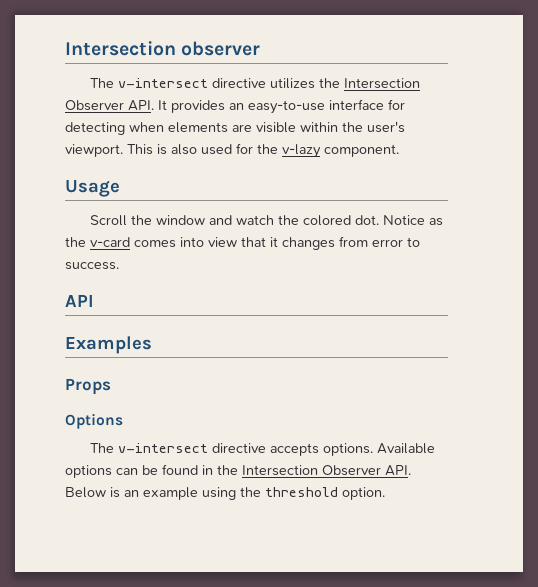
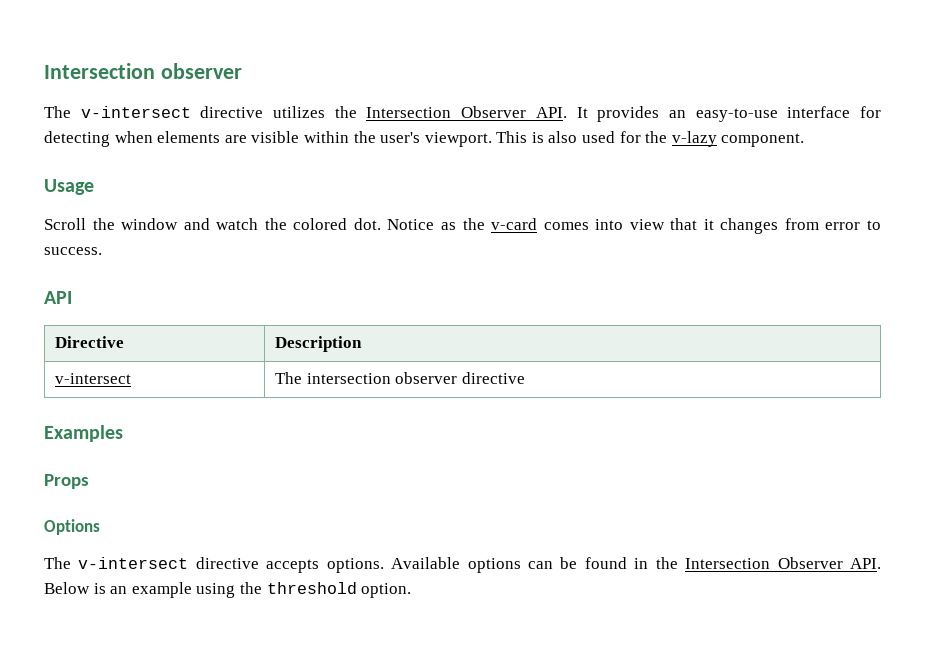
(94, 301) none -> [55,336,125,348] [275,336,363,352] [55,373,132,384] [275,372,525,384] // Directive | Description // v-intersect | The intersection observer directive

